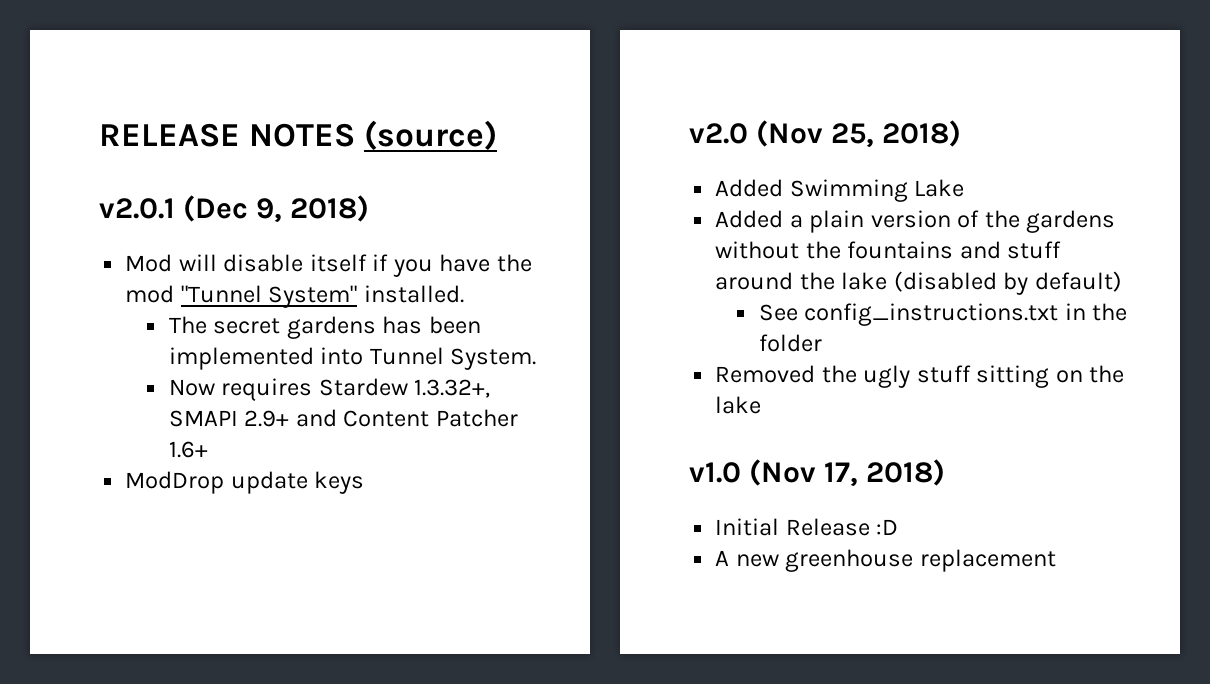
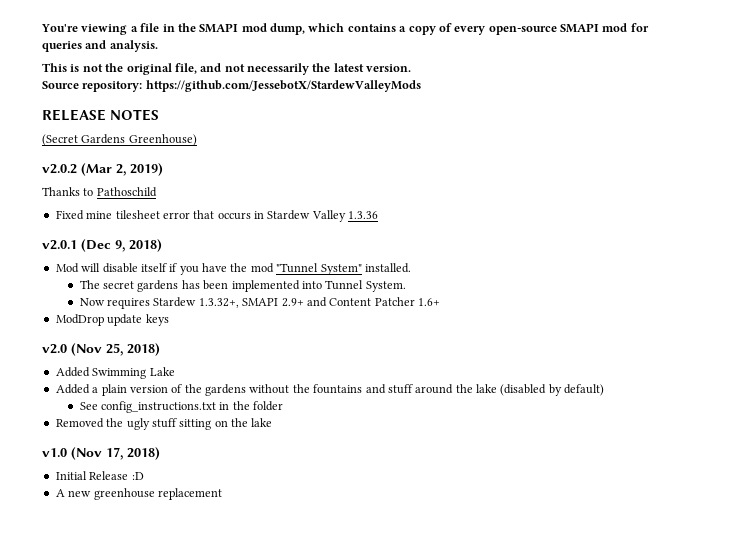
[99,120,498,150] RELEASE NOTES (source) -> [41,23,649,35] [42,40,158,52] [42,63,412,75] [42,80,421,92] [42,109,159,121] [42,134,197,146] [42,163,163,176] [42,187,157,197] [55,210,379,222] You're viewing a file in the SMAPI mod dump, which contains a copy of every open-source SMAPI mod for queries and analysis. // This is not the original file, and not necessarily the latest version. // Source repository: https://github.com/JessebotX/StardewValleyMods // RELEASE NOTES // (Secret Gardens Greenhouse) // v2.0.2 (Mar 2, 2019) // Thanks to Pathoschild // Fixed mine tilesheet error that occurs in Stardew Valley 1.3.36

